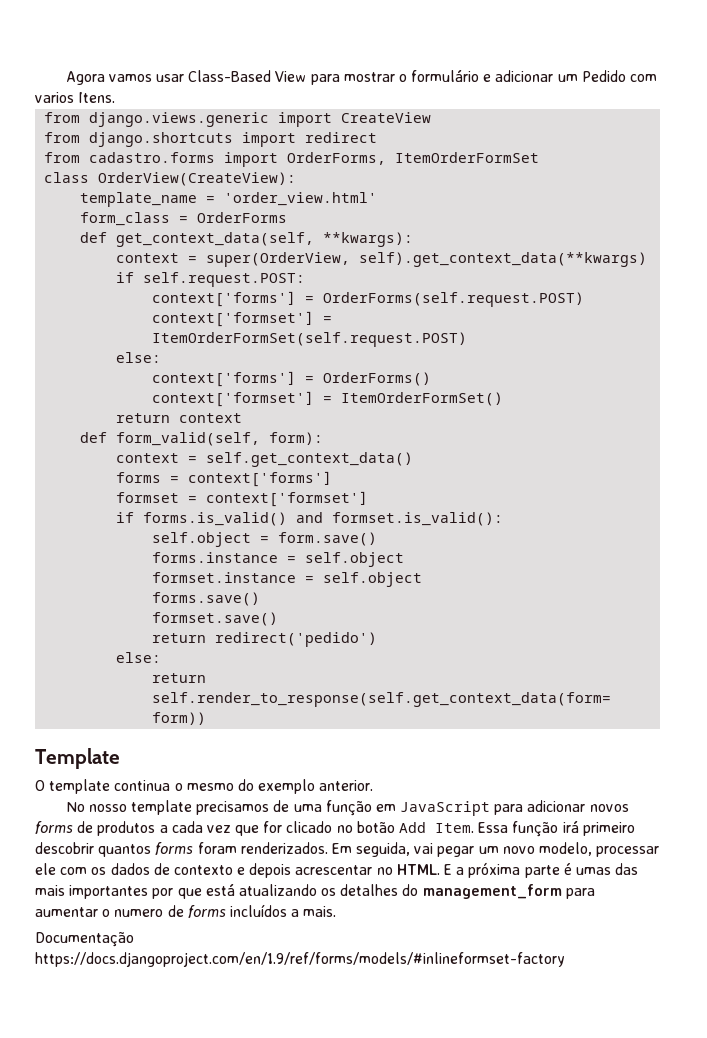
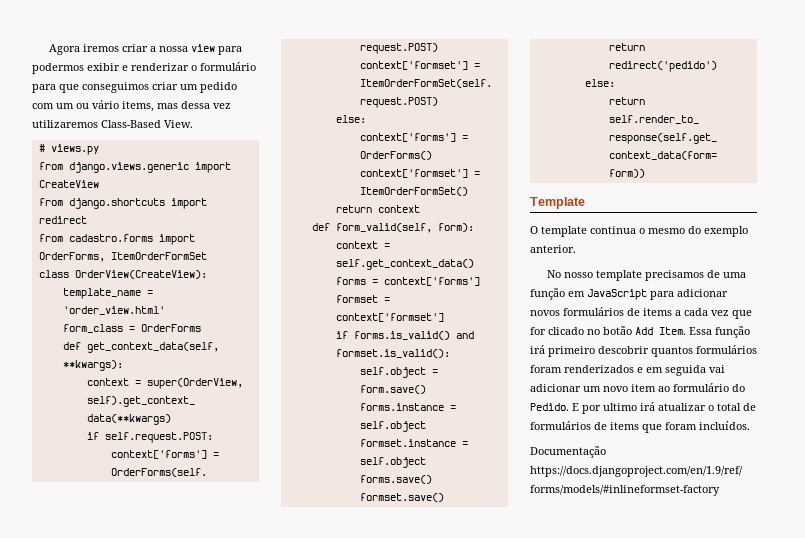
[108,70,658,85] [35,92,116,103] vamos usar Class-Based View para mostrar o formulário e adicionar um Pedido com varios Itens. -> [83,44,243,55] [32,62,256,74] [32,82,237,93] [32,100,231,112] [32,120,193,128] [38,144,99,155] iremos criar a nossa view para podermos exibir e renderizar o formulário para que conseguimos criar um pedido com um ou vário items, mas dessa vez utilizaremos Class-Based View. // # views.py
[35,821,156,836] forms de produtos -> [563,307,672,316] formulários de items
[155,842,660,857] [35,862,639,878] [35,884,595,899] [35,904,337,918] forms foram renderizados. Em seguida, vai pegar um novo modelo, processar ele com os dados de contexto e depois acrescentar no HTML. E a próxima parte é umas das mais importantes por que está atualizando os detalhes do management_form para aumentar o numero de forms incluídos a mais. -> [696,345,757,354] [530,365,725,376] [530,383,745,392] [530,402,756,414] [530,421,750,433] formulários foram renderizados e em seguida vai adicionar um novo item ao formulário do Pedido. E por ultimo irá atualizar o total de formulários de items que foram incluídos.

